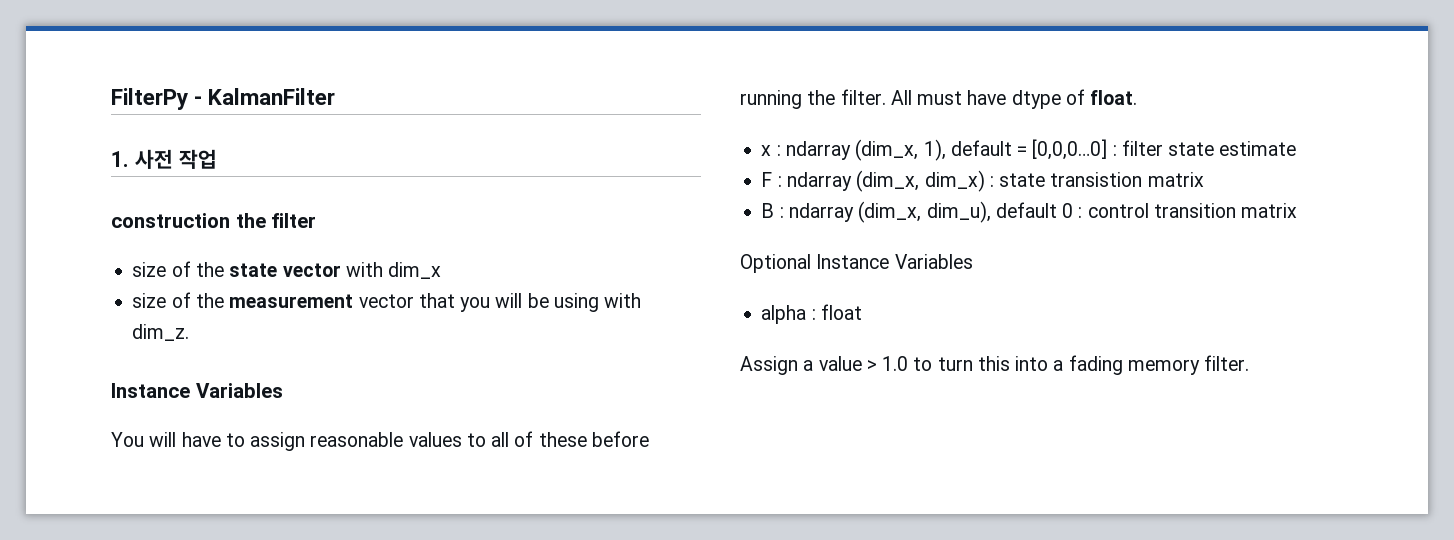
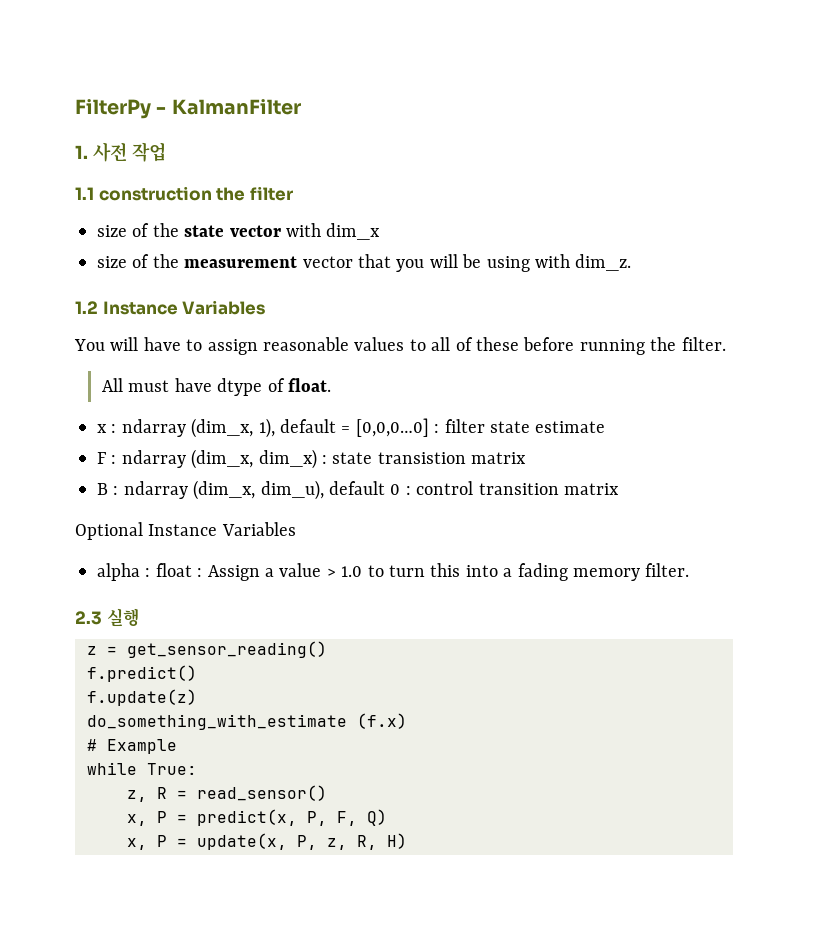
(217, 159) none -> [75,187,94,200] 1.1
(190, 332) none -> [75,301,98,314] 1.2
(886, 97) none -> (726, 344) //
(862, 312) // -> [197,568,203,577] :
(1250, 363) none -> [75,608,139,627] [87,641,327,658] [87,665,197,682] [87,689,197,706] [87,713,407,730] [87,739,177,754] [87,762,197,775] [127,785,327,802] [127,809,387,826] [127,833,407,850] // 2.3 실행 // z = get_sensor_reading() // f.predict() // f.update(z) // do_something_with_estimate (f.x) // # Example // while True: // z, R = read_sensor() // x, P = predict(x, P, F, Q) // x, P = update(x, P, z, R, H)

